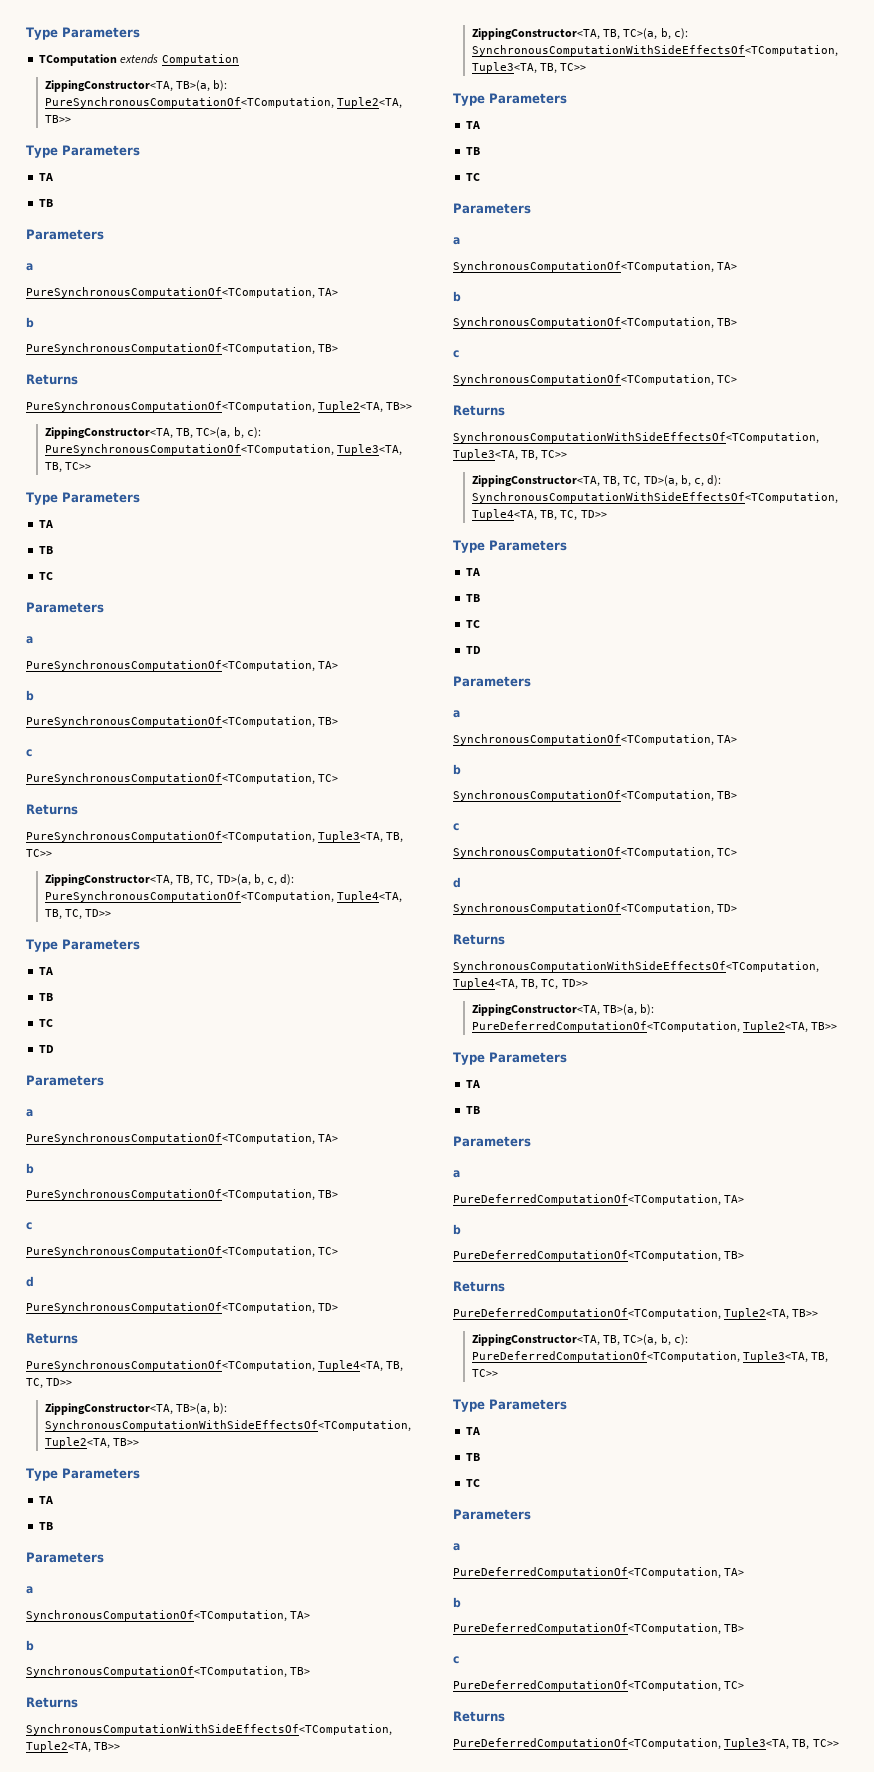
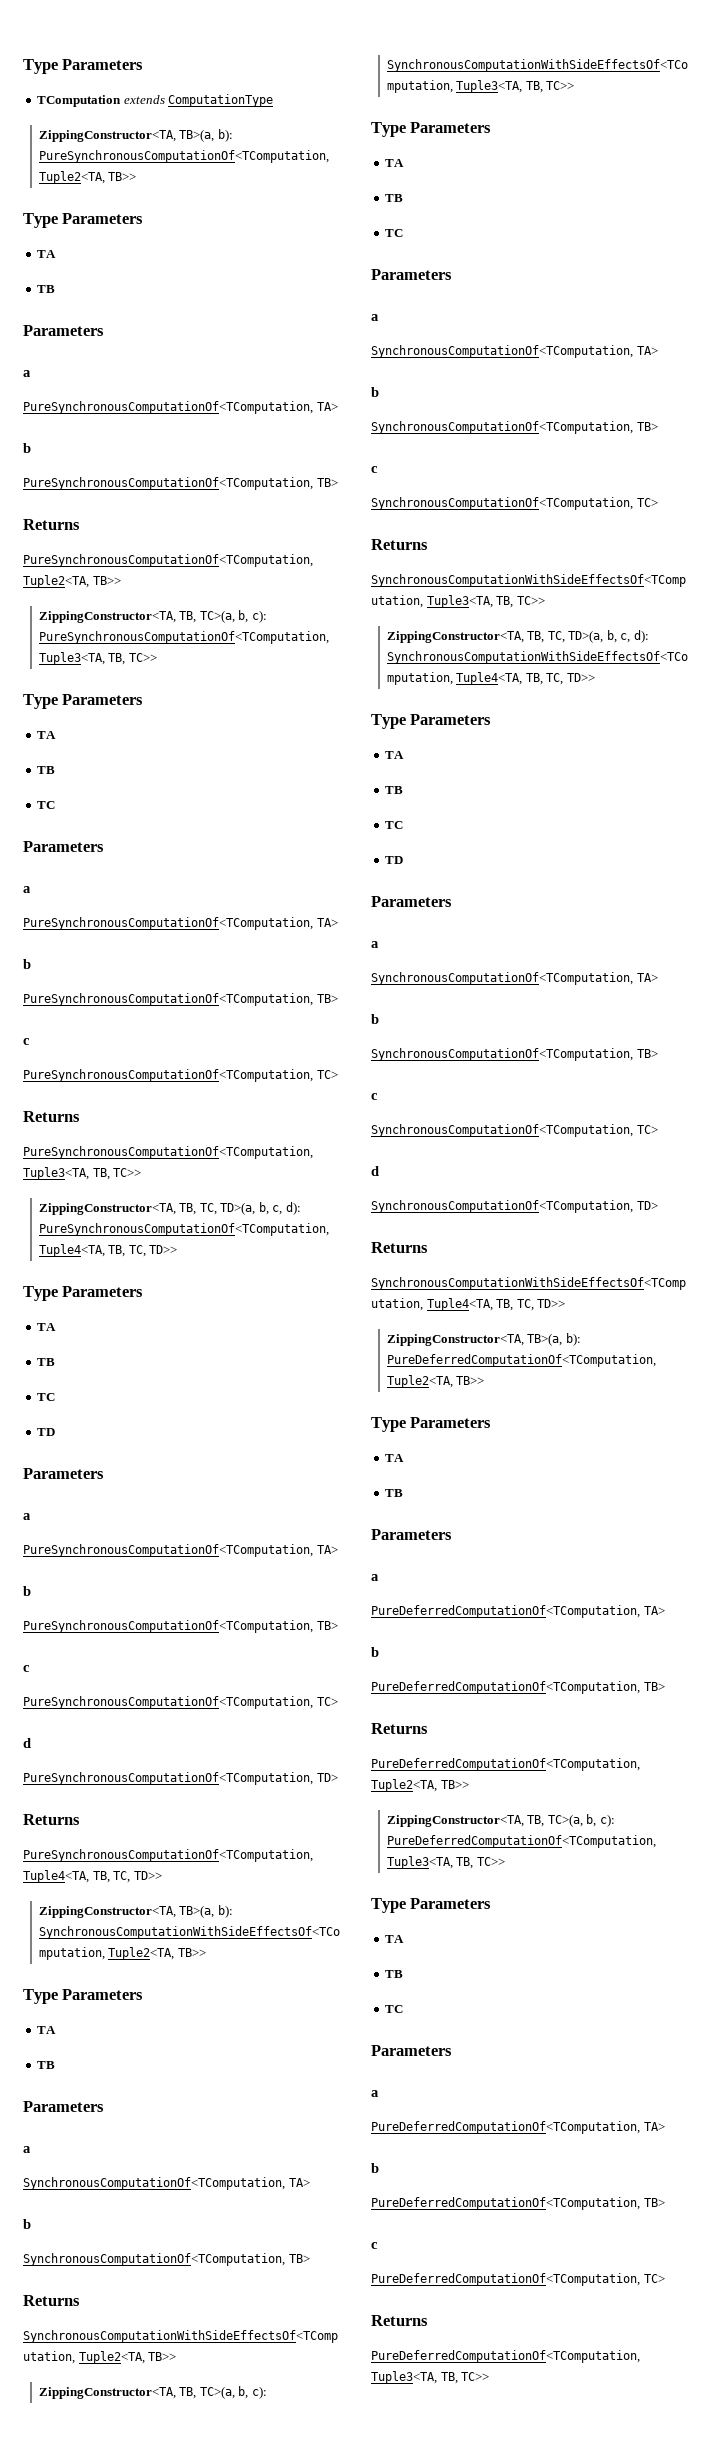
[161,54,239,65] Computation -> [168,94,274,107] ComputationType

